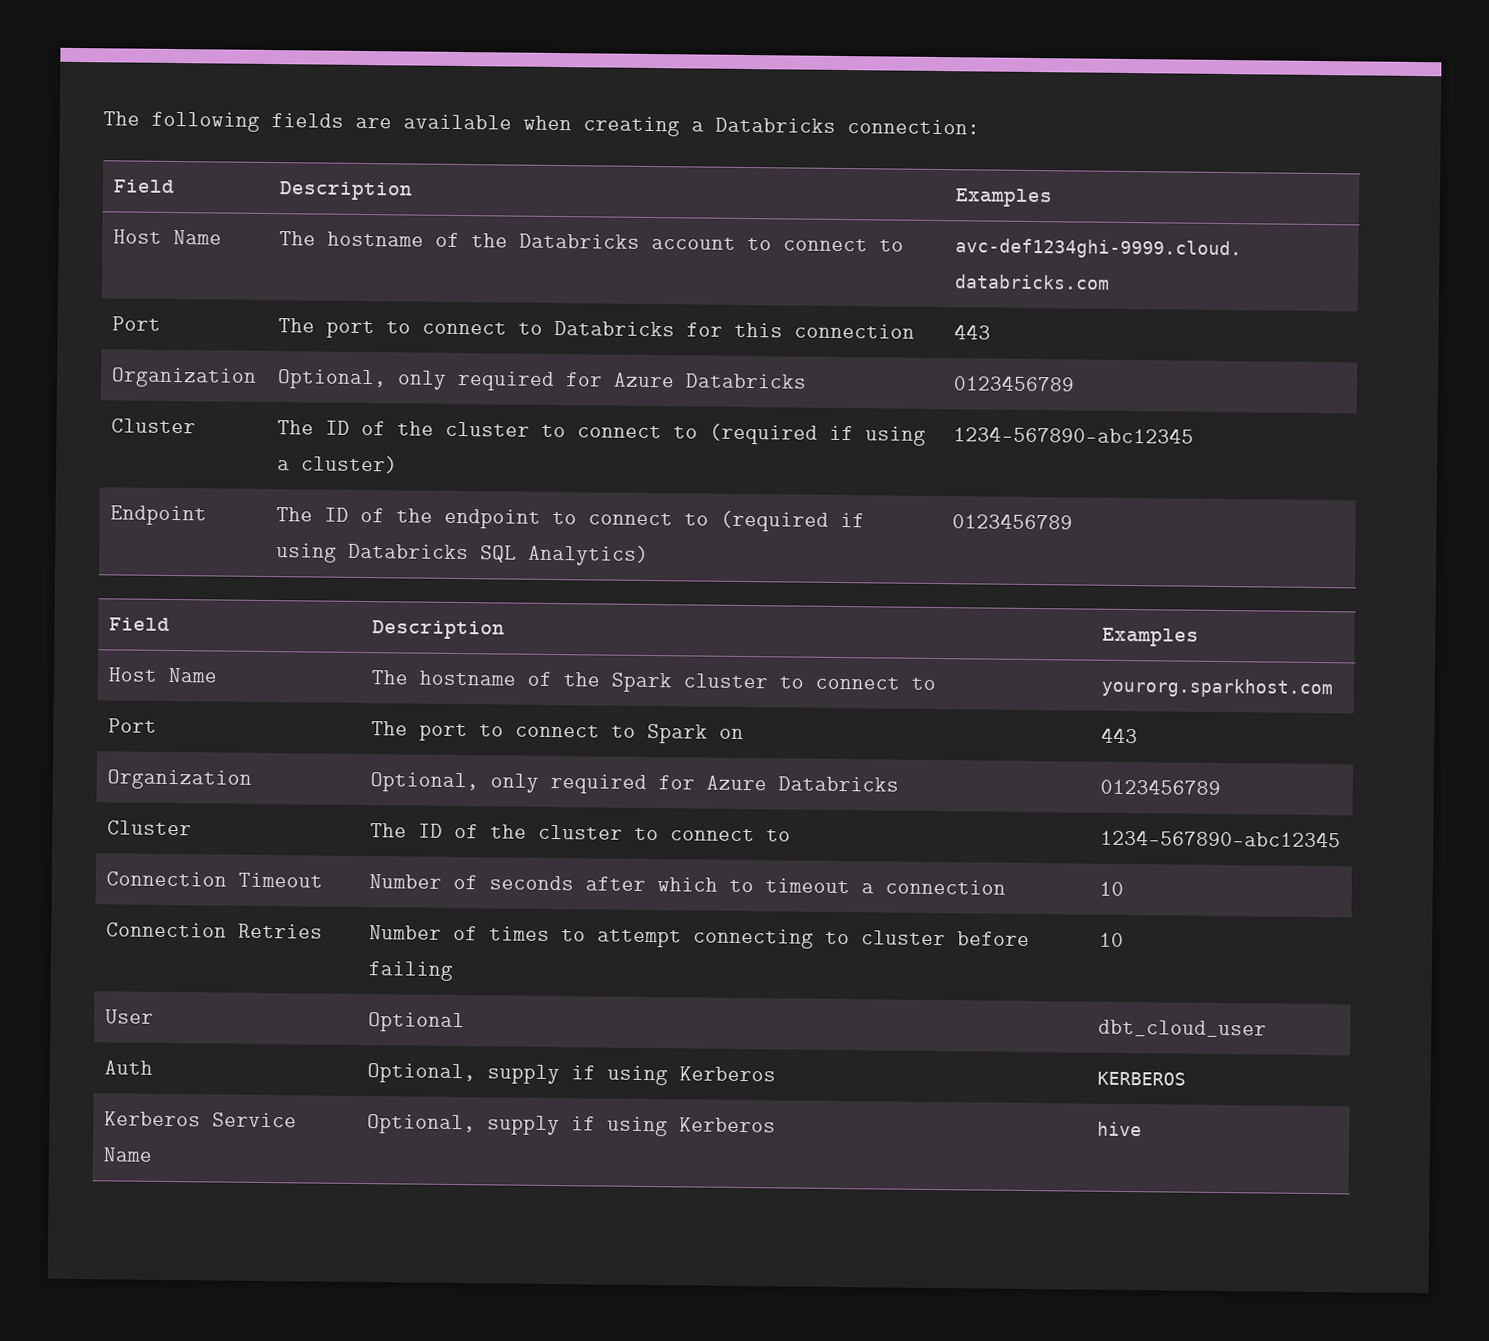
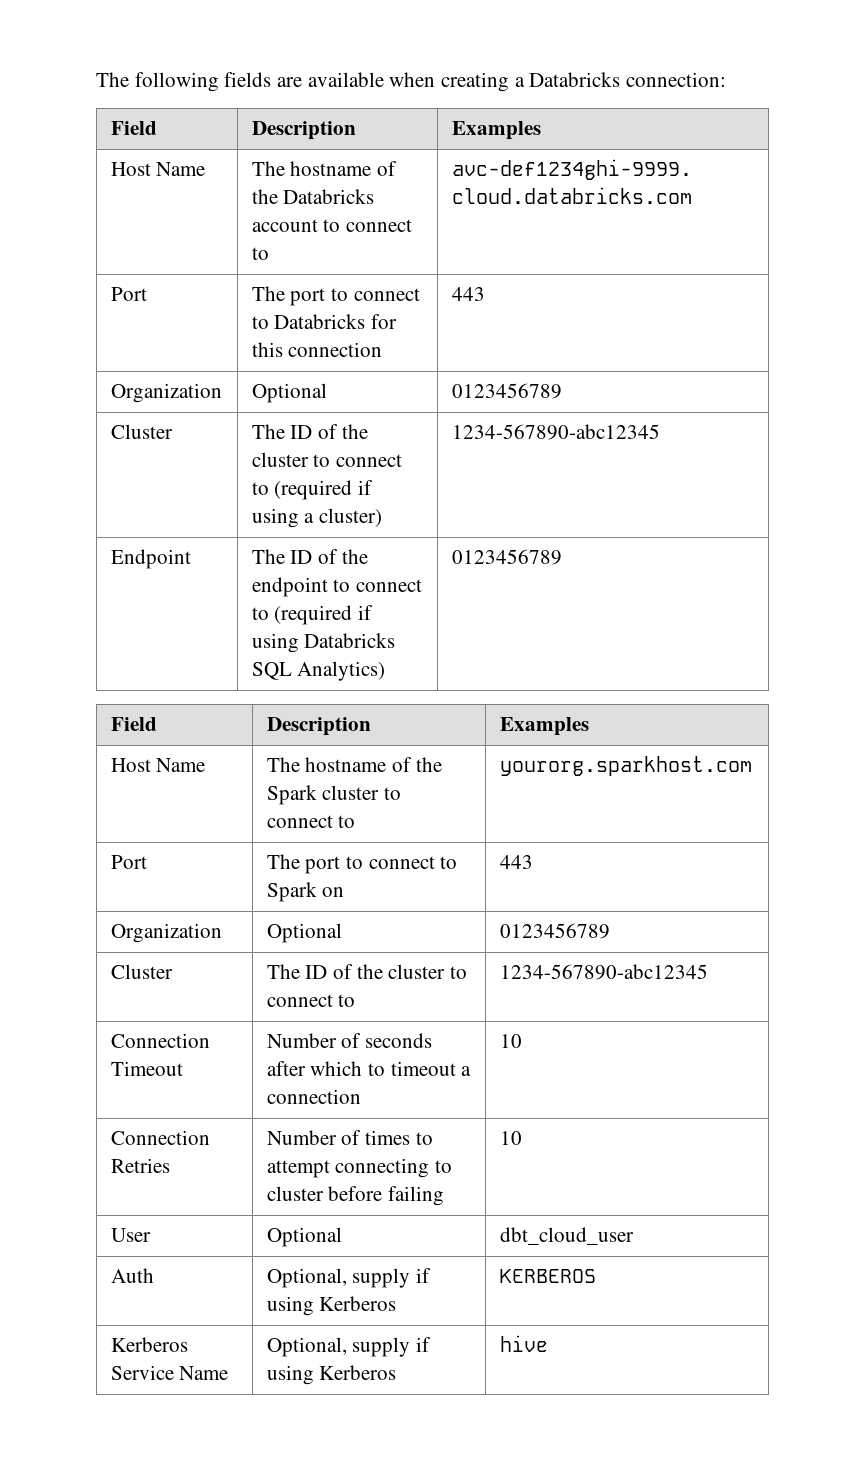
[276,369,807,391] Optional, only required for Azure Databricks -> [251,383,327,403] Optional
[369,772,899,794] Optional, only required for Azure Databricks -> [266,923,342,943] Optional

